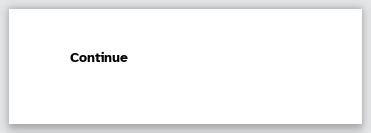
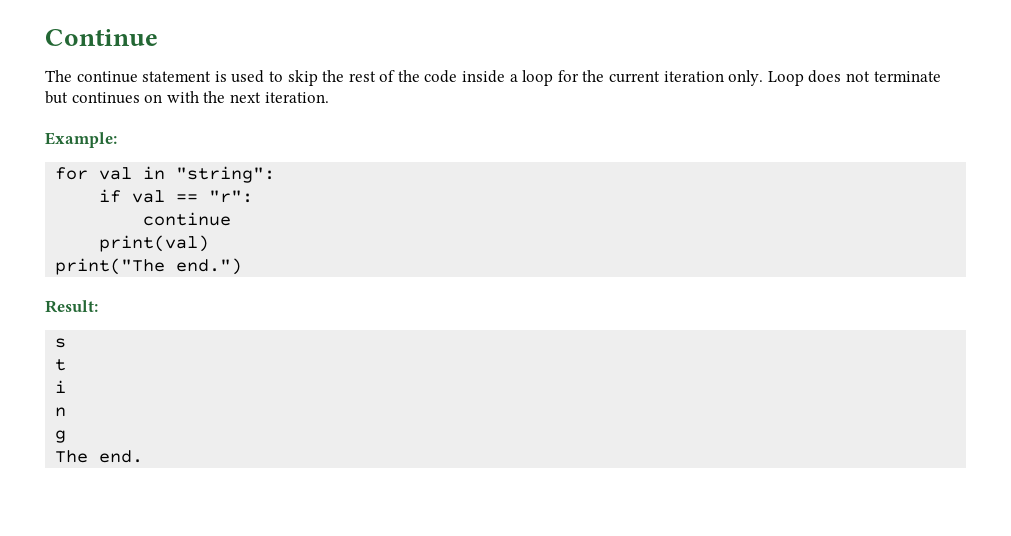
(128, 56) none -> [45,70,941,86] [45,91,329,104] [45,132,117,148] [55,166,276,183] [99,189,254,203] [143,212,232,226] [99,235,210,252] [55,258,243,275] [45,300,98,313] [55,338,67,348] [55,359,67,371] [55,380,67,393] [55,407,67,417] [55,430,67,443] [55,450,144,463] // The continue statement is used to skip the rest of the code inside a loop for the current iteration only. Loop does not terminate but continues on with the next iteration. // Example: // for val in "string": // if val == "r": // continue // print(val) // print("The end.") // Result: // s // t // i // n // g // The end.

